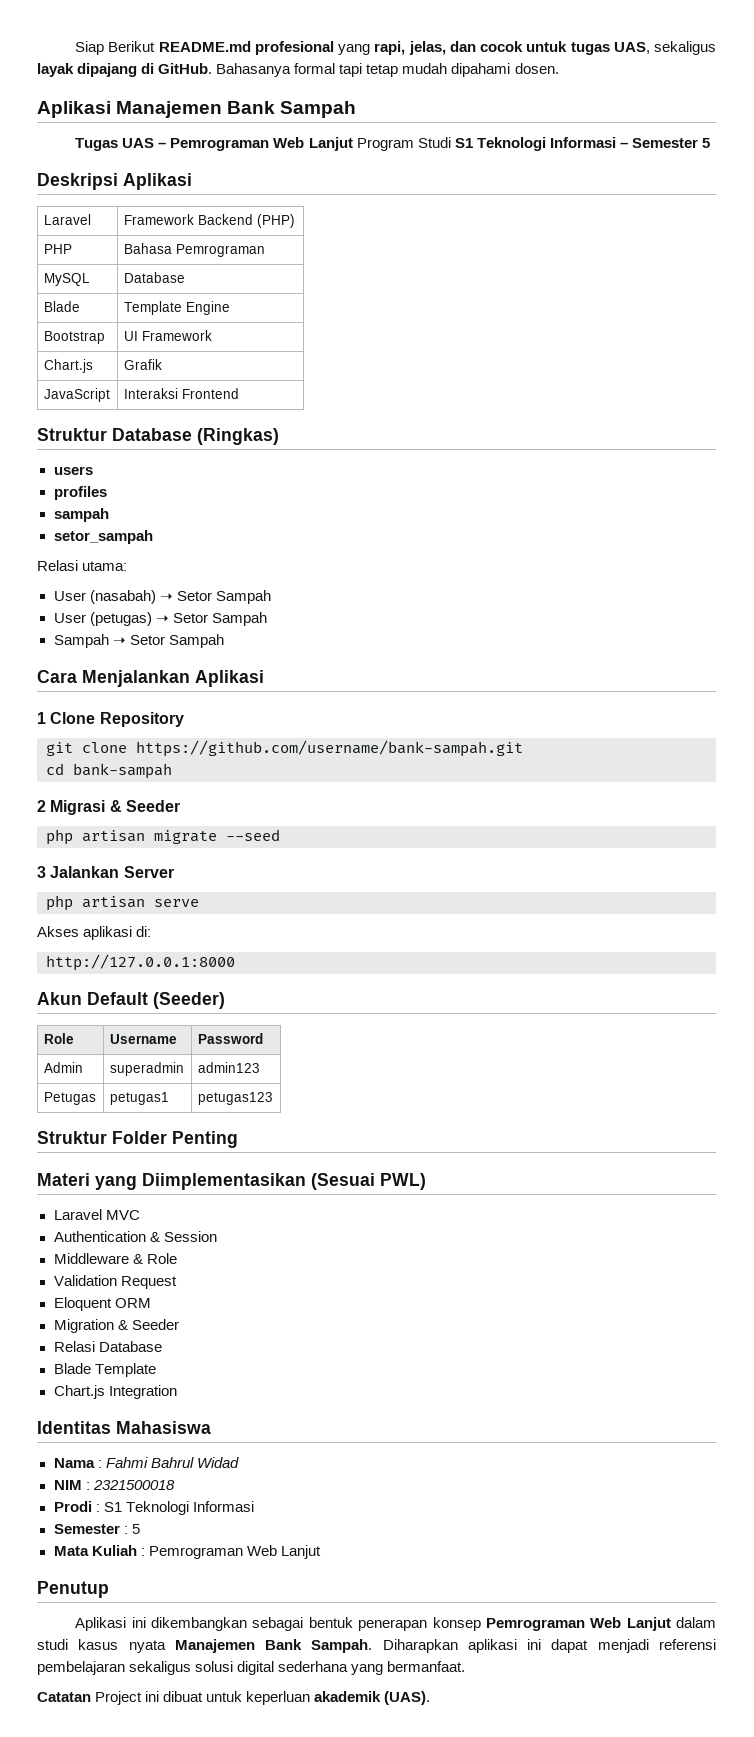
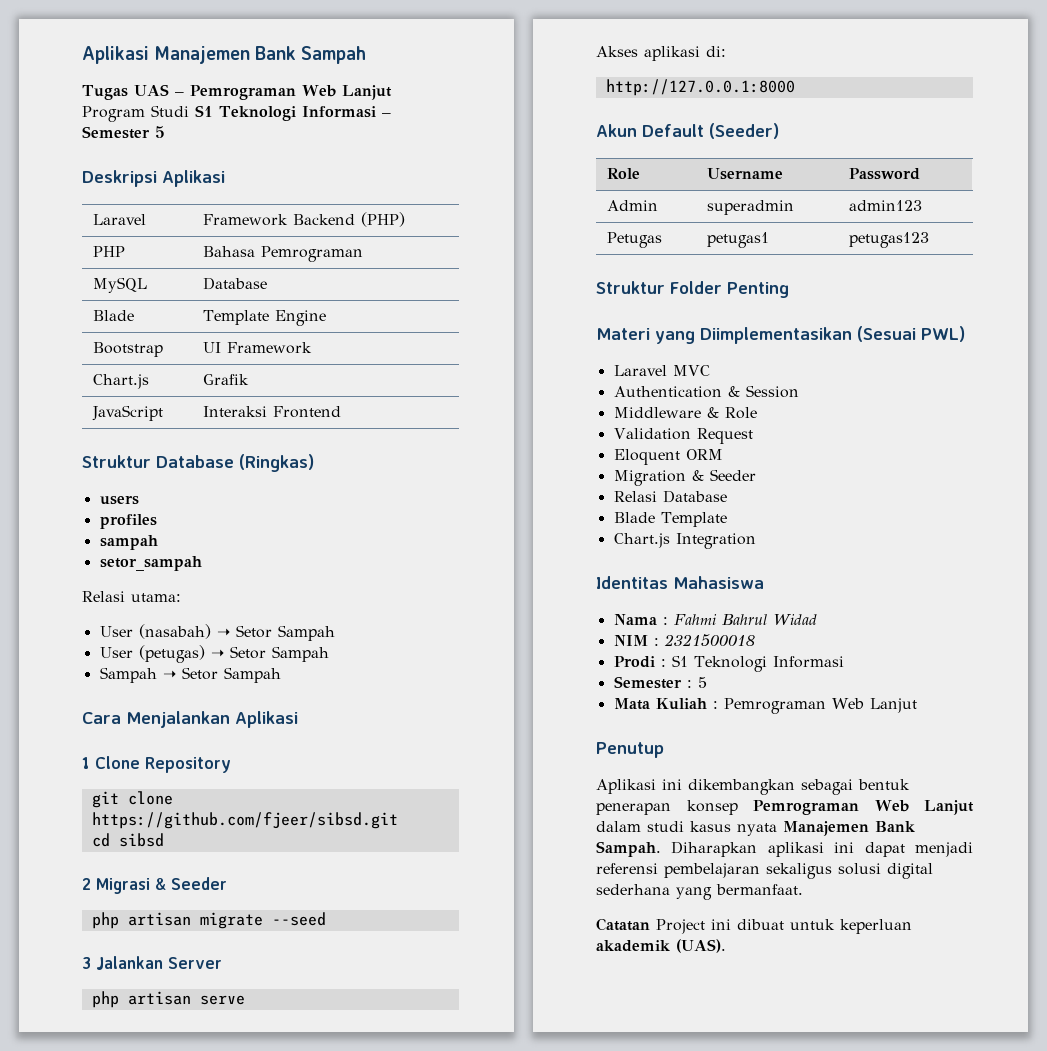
[75,41,716,55] [37,63,559,77] Siap Berikut README.md profesional yang rapi, jelas, dan cocok untuk tugas UAS, sekaligus layak dipajang di GitHub. Bahasanya formal tapi tetap mudah dipahami dosen. // -> (82, 55) none
[136,740,523,757] https://github.com/username/bank-sampah.git -> [91,812,398,829] https://github.com/fjeer/sibsd.git
[73,763,172,779] bank-sampah -> [118,833,164,847] sibsd

